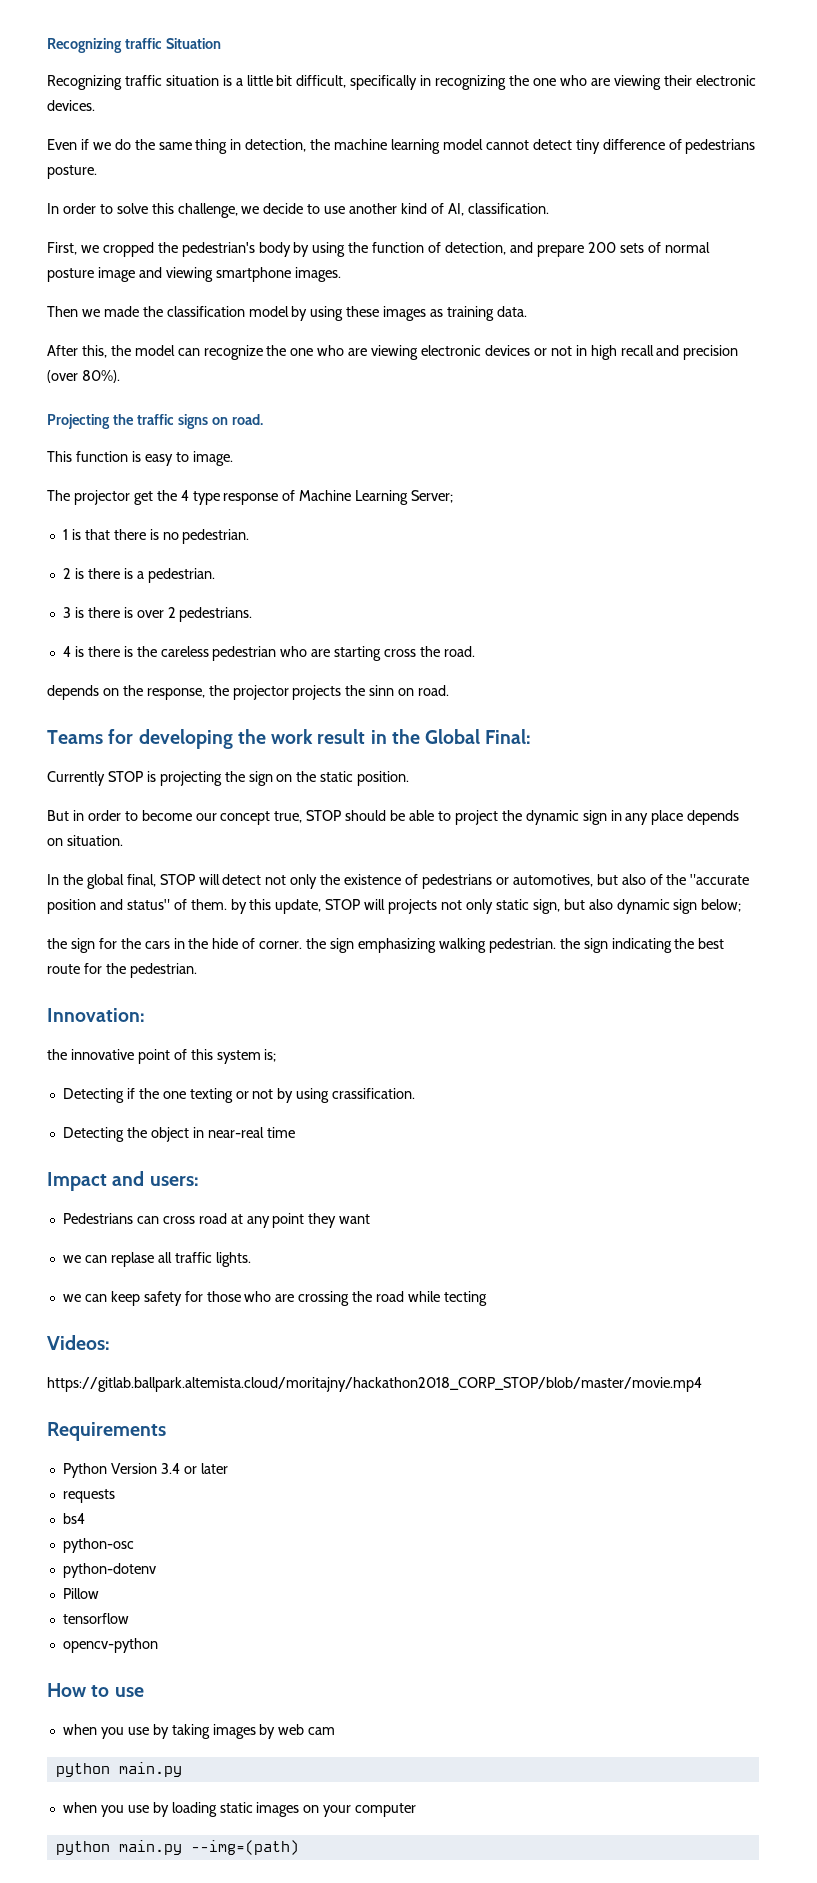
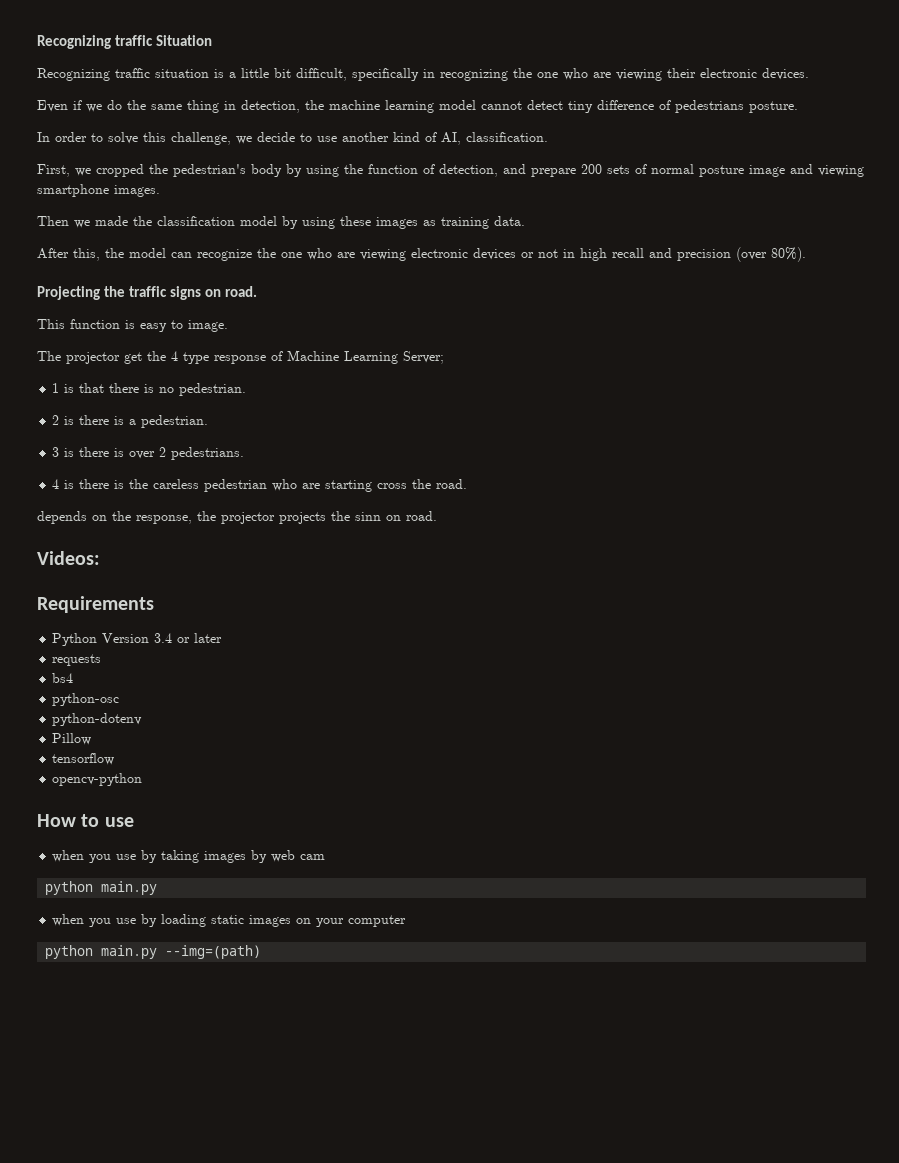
[47,729,532,749] [47,771,410,786] [47,810,740,825] [47,835,123,846] [47,874,750,889] [47,899,742,914] [47,938,725,953] [47,963,197,978] [47,1008,145,1022] [47,1049,277,1064] [62,1088,416,1103] [62,1127,295,1142] [47,1171,199,1191] [62,1213,371,1228] [62,1252,251,1267] [62,1291,487,1306] // Teams for developing the work result in the Global Final: // Currently STOP is projecting the sign on the static position. // But in order to become our concept true, STOP should be able to project the dynamic sign in any place depends on situation. // In the global final, STOP will detect not only the existence of pedestrians or automotives, but also of the "accurate position and status" of them. by this update, STOP will projects not only static sign, but also dynamic sign below; // the sign for the cars in the hide of corner. the sign emphasizing walking pedestrian. the sign indicating the best route for the pedestrian. // Innovation: // the innovative point of this system is; // Detecting if the one texting or not by using crassification. // Detecting the object in near-real time // Impact and users: // Pedestrians can cross road at any point they want // we can replase all traffic lights. // we can keep safety for those who are crossing the road while tecting -> (437, 516) none
[47,1377,702,1392] // https://gitlab.ballpark.altemista.cloud/moritajny/hackathon2018_CORP_STOP/blob/master/movie.mp4 -> (100, 558) none

